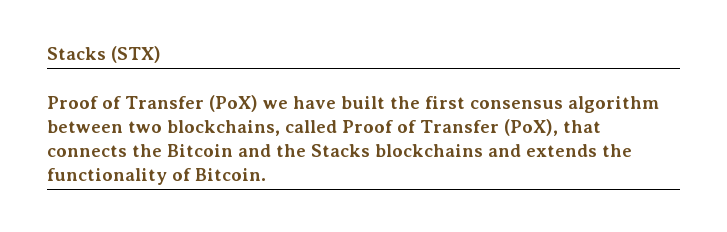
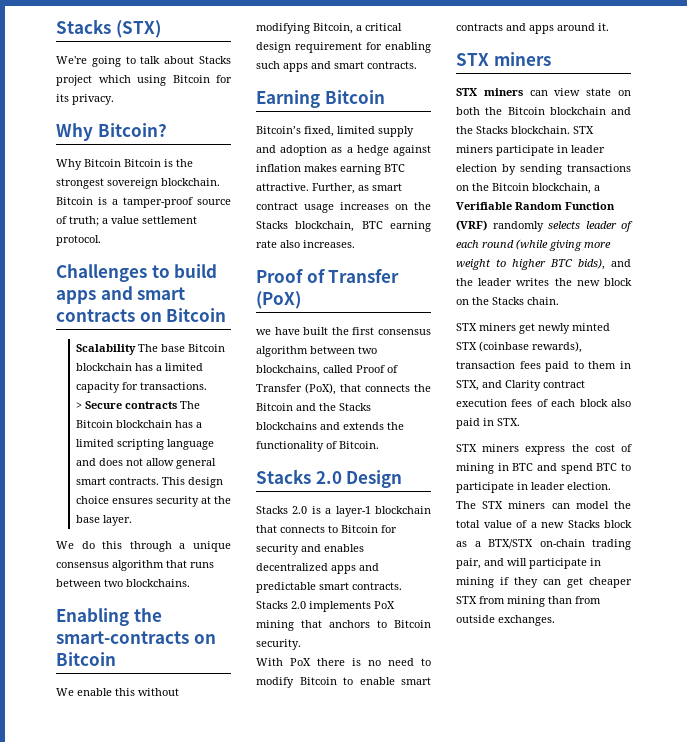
(161, 54) none -> [56,56,231,67] [56,75,232,86] [56,94,114,105] [56,123,167,141] [56,159,193,170] [56,178,220,189] [56,197,231,208] [56,216,197,226] [56,235,101,246] [56,264,218,282] [56,286,186,304] [56,308,227,322] [75,344,225,355] [75,363,203,371] [75,382,207,393] [75,401,200,409] [75,420,202,428] [75,439,214,450] [75,458,216,469] [75,477,223,488] [75,496,231,507] [75,515,132,526] [56,541,231,552] [56,560,214,571] [56,579,190,587] [56,608,162,626] [56,631,216,644] [56,652,116,666] [56,688,179,696] [256,23,402,34] [256,42,431,53] [256,61,417,72] [256,90,385,108] [256,126,414,137] [256,145,431,156] [256,164,405,175] [256,183,402,194] [256,202,431,213] [256,221,431,232] [256,240,355,248] // We're going to talk about Stacks project which using Bitcoin for its privacy. // Why Bitcoin? // Why Bitcoin Bitcoin is the strongest sovereign blockchain. Bitcoin is a tamper-proof source of truth; a value settlement protocol. // Challenges to build apps and smart contracts on Bitcoin // Scalability The base Bitcoin blockchain has a limited capacity for transactions. // > Secure contracts The Bitcoin blockchain has a limited scripting language and does not allow general smart contracts. This design choice ensures security at the base layer. // We do this through a unique consensus algorithm that runs between two blockchains. // Enabling the smart-contracts on Bitcoin // We enable this without modifying Bitcoin, a critical design requirement for enabling such apps and smart contracts. // Earning Bitcoin // Bitcoin’s fixed, limited supply and adoption as a hedge against inflation makes earning BTC attractive. Further, as smart contract usage increases on the Stacks blockchain, BTC earning rate also increases.
(258, 103) none -> (301, 300) //
(266, 174) none -> [256,469,403,488] [256,506,431,517] [256,525,397,533] [256,544,364,555] [256,563,379,574] [256,582,402,593] [256,601,395,612] [256,620,431,631] [256,639,301,650] [256,658,431,666] [256,677,431,688] [456,23,609,34] [456,52,551,66] [456,88,631,96] [456,107,631,115] [456,126,594,134] [456,145,605,156] [456,164,631,175] [456,183,600,194] [456,202,615,210] [456,220,633,232] [456,239,611,251] [456,258,631,270] [456,278,632,286] [456,297,559,305] [456,323,610,334] [456,341,582,353] [456,361,631,372] [456,380,585,391] [456,399,631,407] [456,418,520,429] [456,444,632,455] [456,463,631,474] [456,482,611,493] [456,501,631,509] [456,520,632,528] [456,539,631,550] [456,558,601,569] [456,577,632,588] [456,596,601,607] [456,615,555,626] // Stacks 2.0 Design // Stacks 2.0 is a layer-1 blockchain that connects to Bitcoin for security and enables decentralized apps and predictable smart contracts. Stacks 2.0 implements PoX mining that anchors to Bitcoin security. // With PoX there is no need to modify Bitcoin to enable smart contracts and apps around it. // STX miners // STX miners can view state on both the Bitcoin blockchain and the Stacks blockchain. STX miners participate in leader election by sending transactions on the Bitcoin blockchain, a Verifiable Random Function (VRF) randomly selects leader of each round (while giving more weight to higher BTC bids), and the leader writes the new block on the Stacks chain. // STX miners get newly minted STX (coinbase rewards), transaction fees paid to them in STX, and Clarity contract execution fees of each block also paid in STX. // STX miners express the cost of mining in BTC and spend BTC to participate in leader election. The STX miners can model the total value of a new Stacks block as a BTX/STX on-chain trading pair, and will participate in mining if they can get cheaper STX from mining than from outside exchanges.

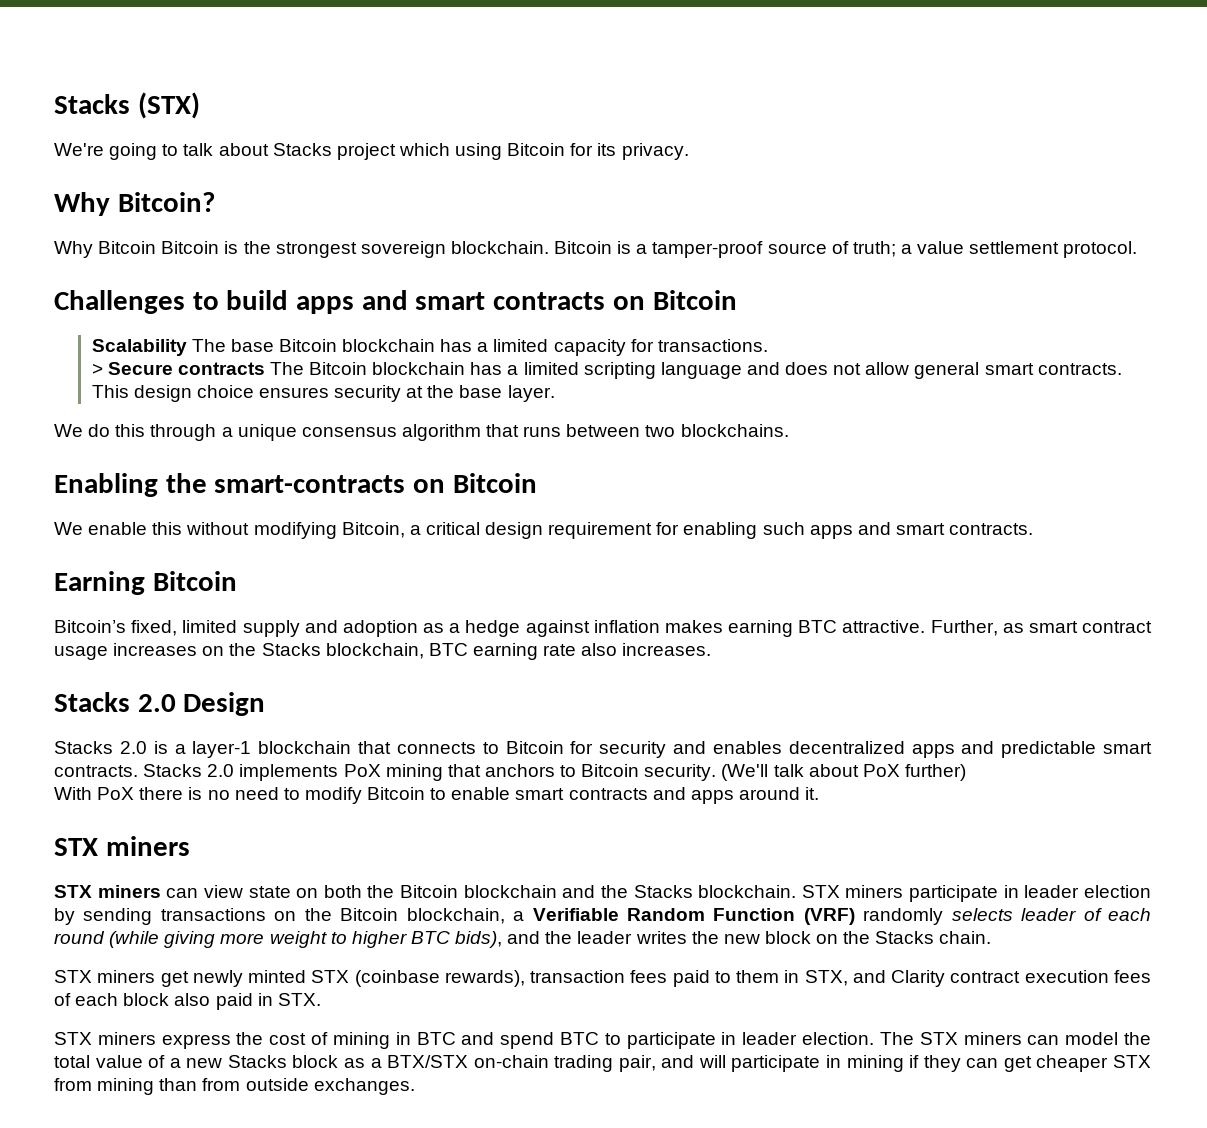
[256,269,400,283] [256,291,301,309] [256,327,431,335] [256,346,377,357] [256,365,398,376] [256,383,431,395] [256,403,371,411] [256,422,404,430] [256,441,379,452] // Proof of Transfer (PoX) // we have built the first consensus algorithm between two blockchains, called Proof of Transfer (PoX), that connects the Bitcoin and the Stacks blockchains and extends the functionality of Bitcoin. -> (712, 649) none
(301, 644) none -> [721,764,966,781] (We'll talk about PoX further)

